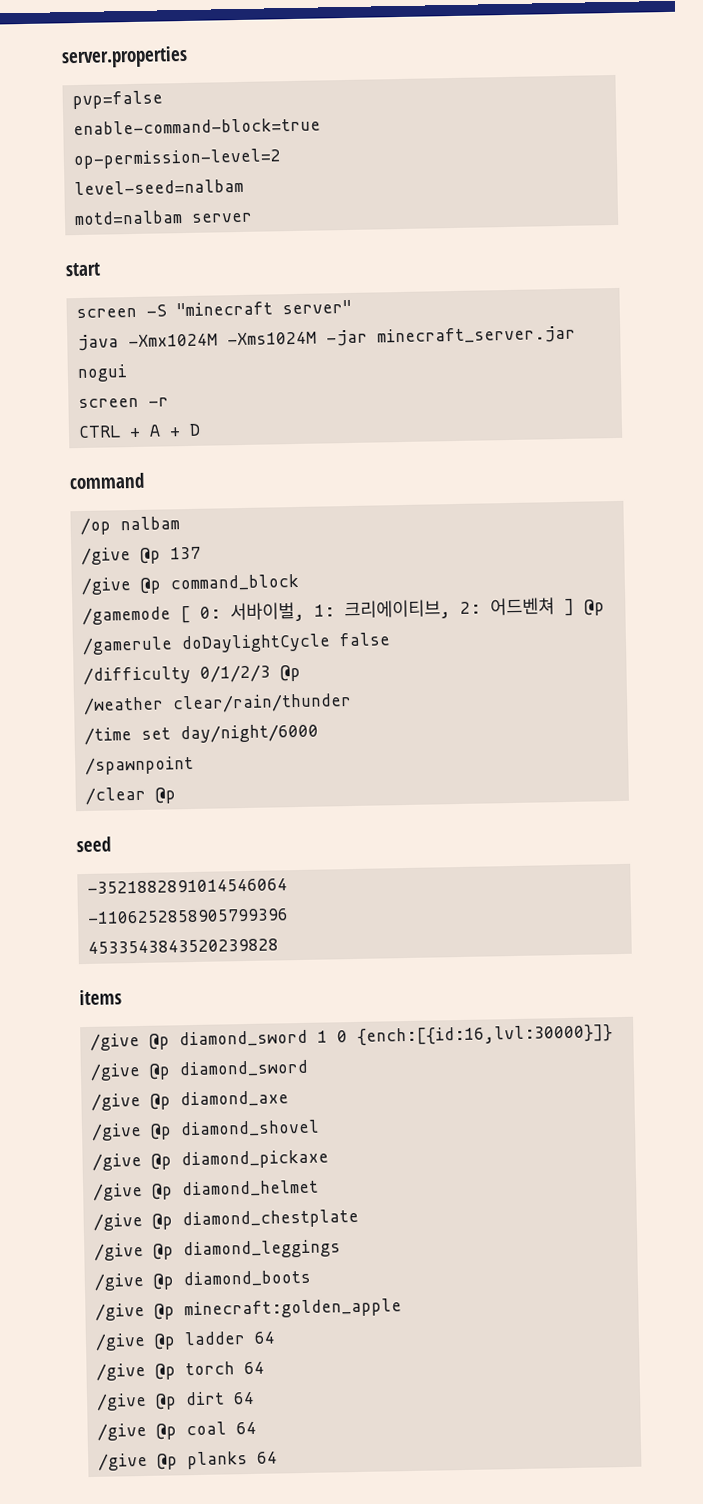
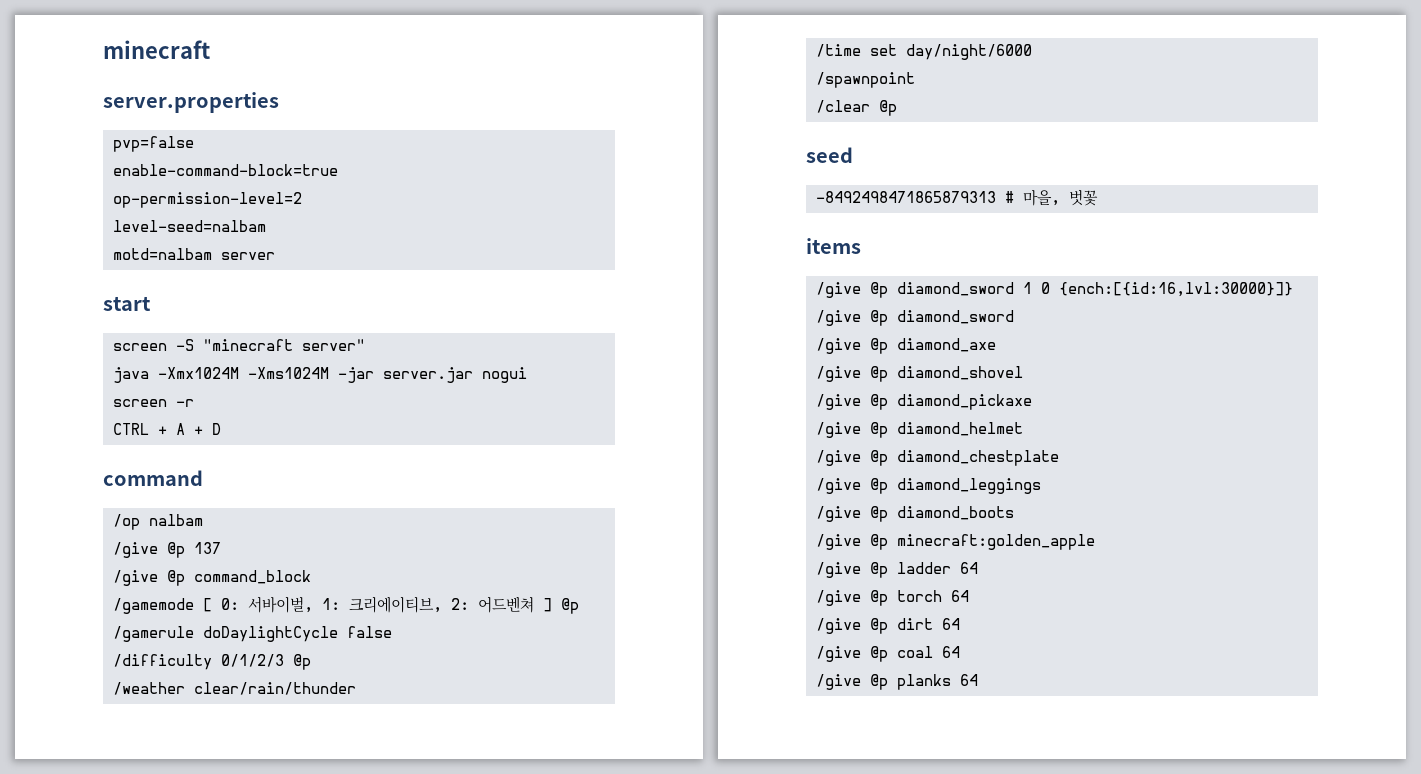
(61, 57) none -> [103,40,210,59] minecraft //
[377,325,577,346] minecraft_server.jar -> [382,367,473,383] server.jar
[87,878,289,894] [87,908,290,924] [88,938,280,954] -3521882891014546064 // -1106252858905799396 // 4533543843520239828 -> [815,189,1098,206] -8492498471865879313 # 마을, 벗꽃

